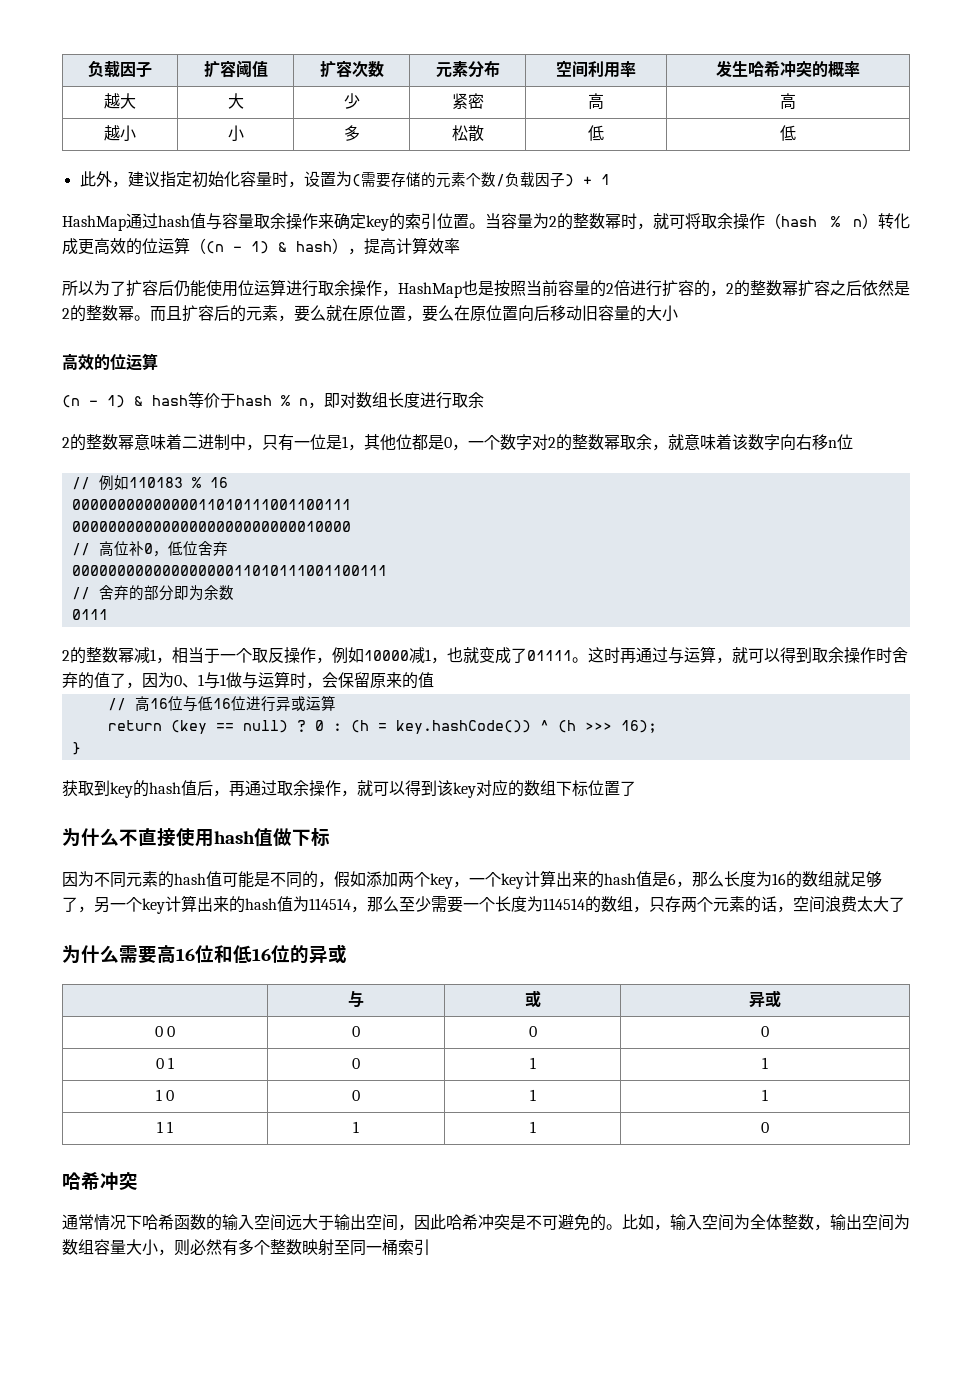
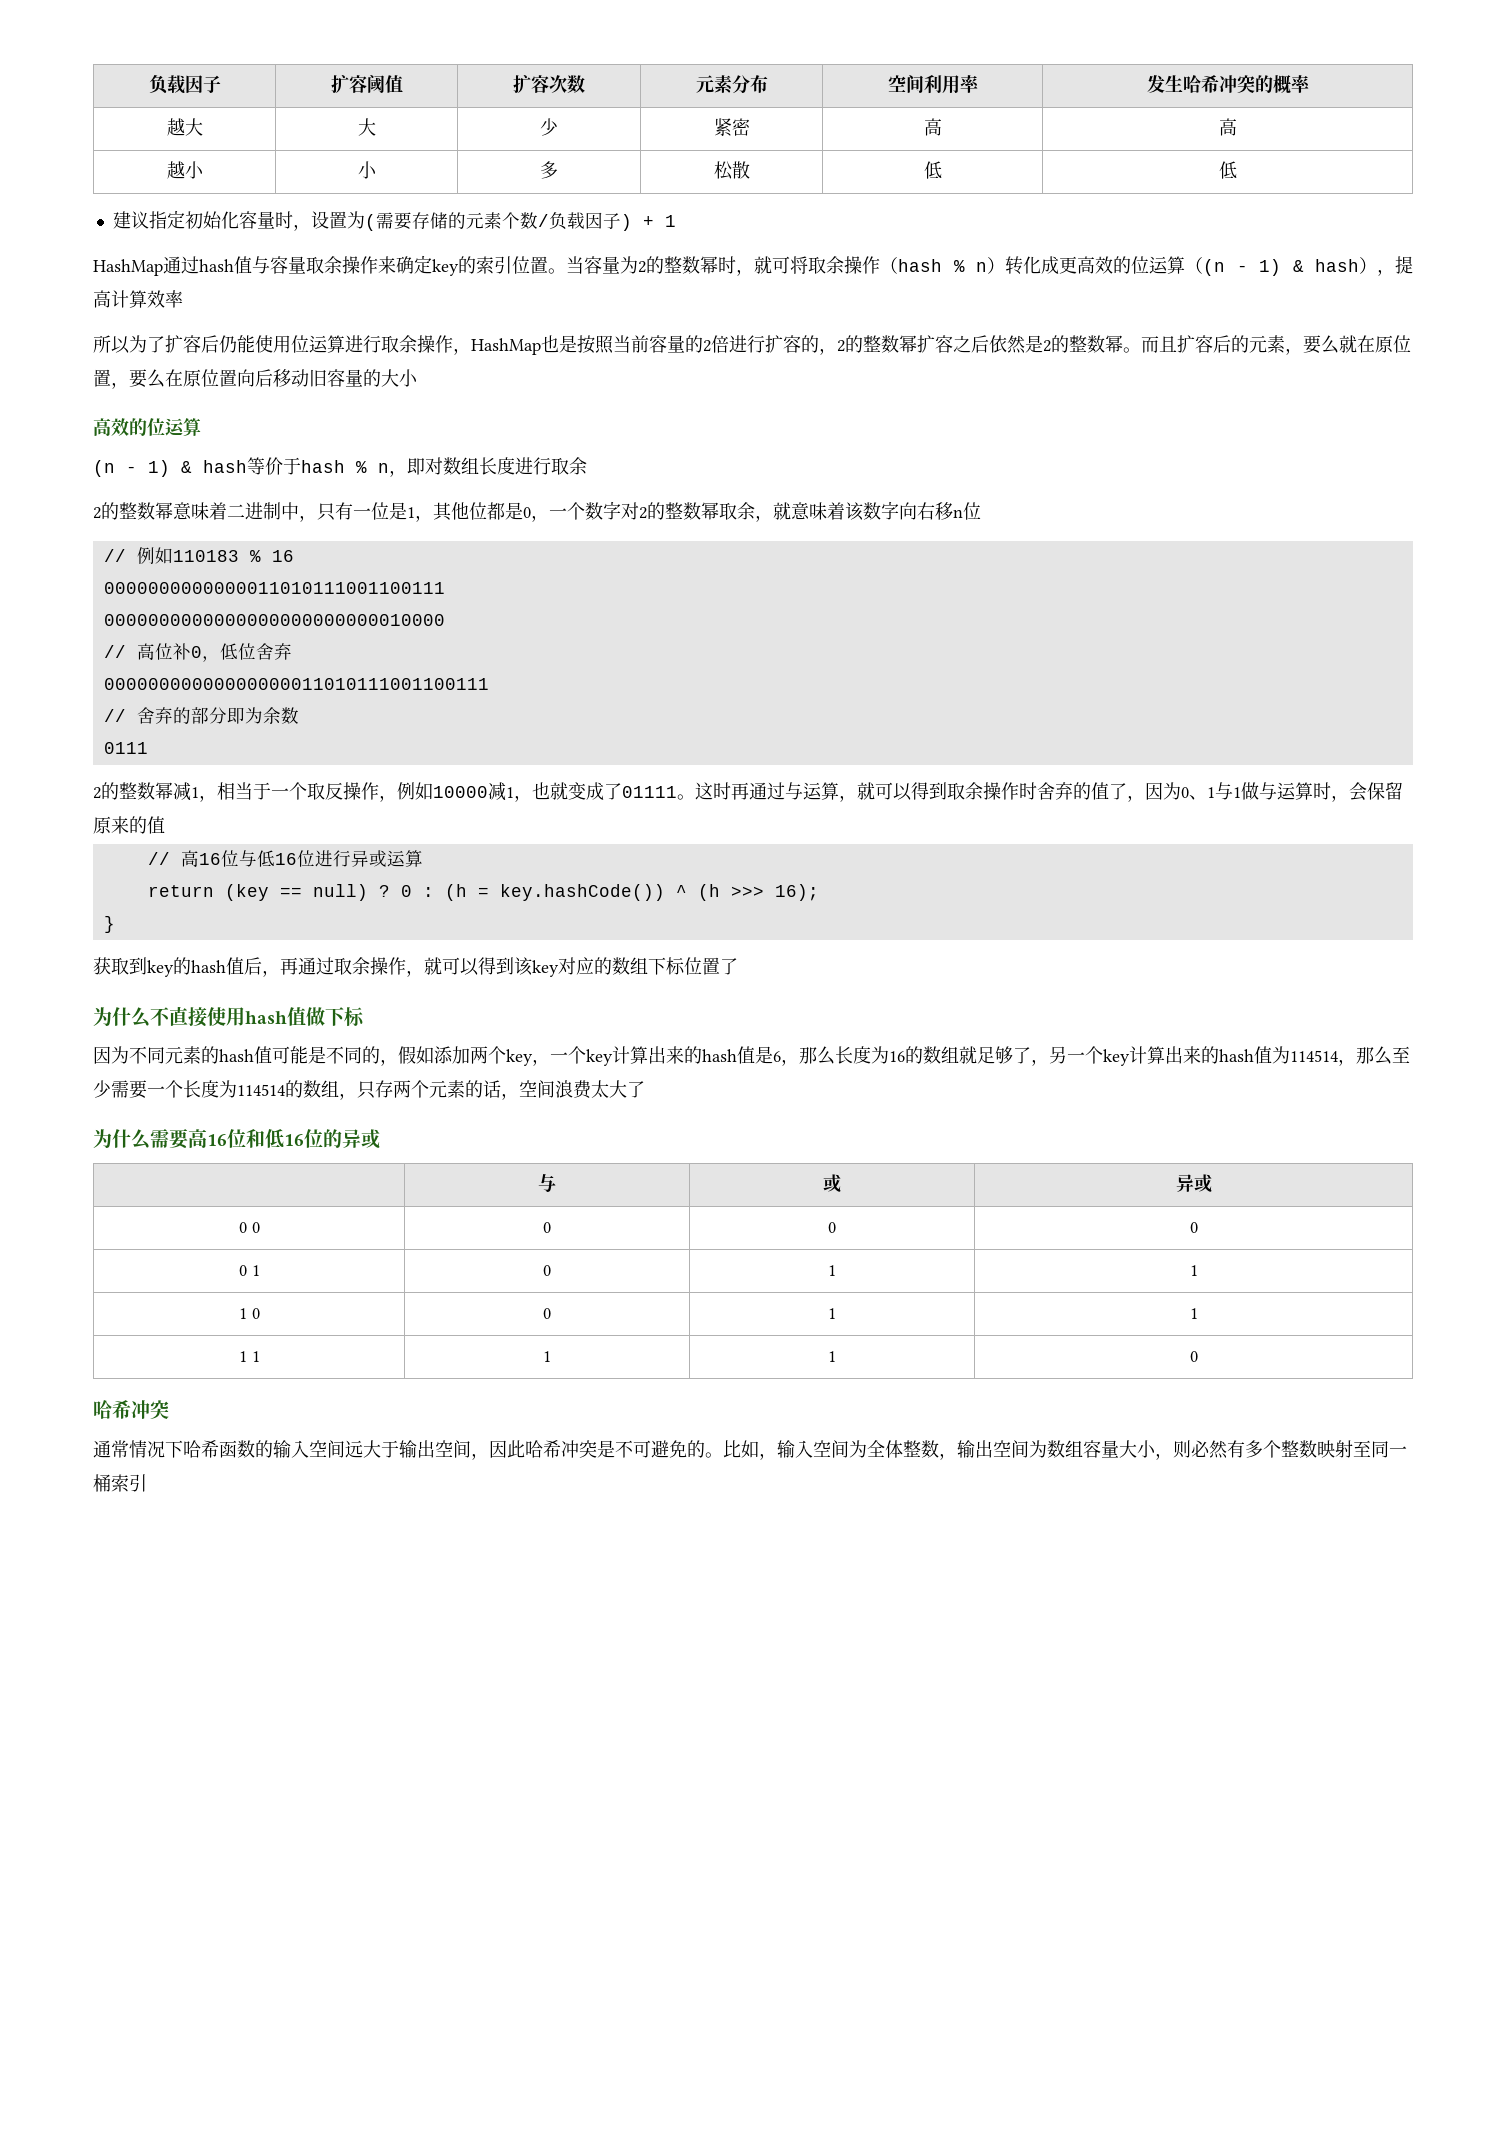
[79,171,128,188] 此外， -> (1237, 170) none

